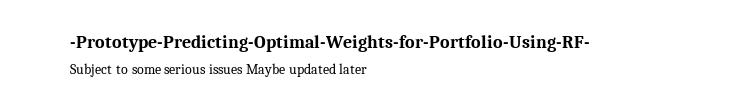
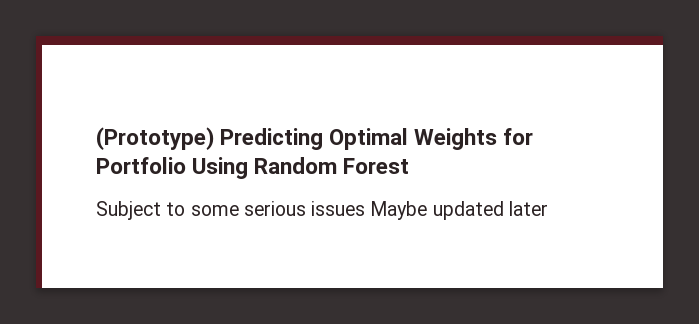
[70,35,590,52] -Prototype-Predicting-Optimal-Weights-for-Portfolio-Using-RF- -> [96,127,534,150] [96,157,410,179] (Prototype) Predicting Optimal Weights for Portfolio Using Random Forest

